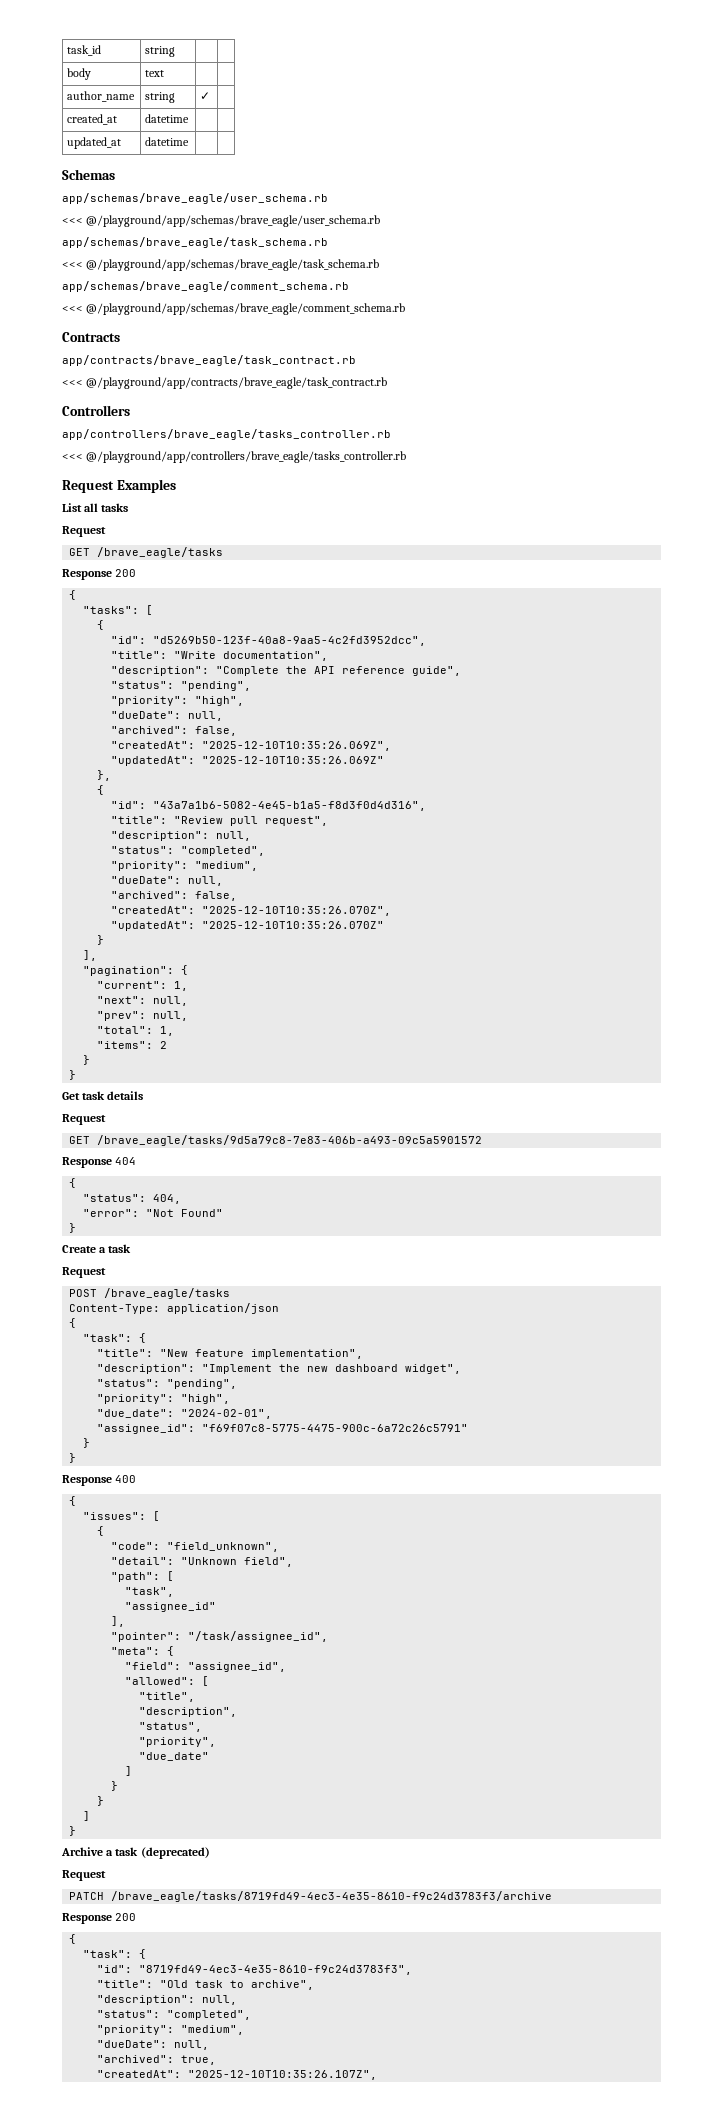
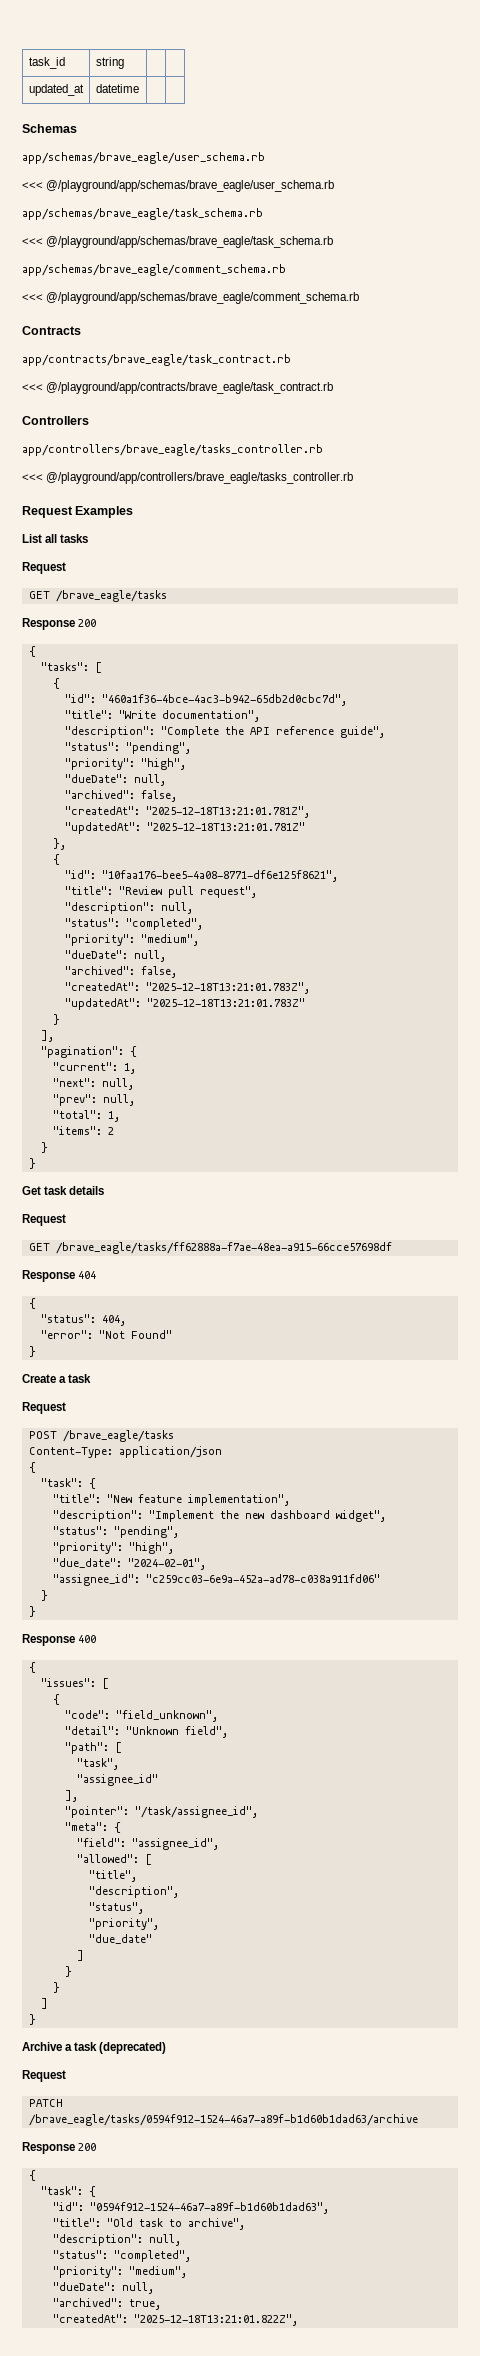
[67,68,92,80] [145,70,165,77] [67,91,136,102] [145,92,176,103] [200,92,211,100] [67,114,118,125] [145,114,190,123] // body | text | | // author_name | string | ✓ | // created_at | datetime | | -> (124, 63) none
[153,636,427,646] "d5269b50-123f-40a8-9aa5-4c2fd3952dcc", -> [101,694,347,706] "460a1f36-4bce-4ac3-b942-65db2d0cbc7d",
[202,741,392,751] [111,756,385,766] "2025-12-10T10:35:26.069Z", // "updatedAt": "2025-12-10T10:35:26.069Z" -> [145,806,310,818] [64,822,305,834] "2025-12-18T13:21:01.781Z", // "updatedAt": "2025-12-18T13:21:01.781Z"
[153,801,427,811] "43a7a1b6-5082-4e45-b1a5-f8d3f0d4d316", -> [101,870,338,882] "10faa176-bee5-4a08-8771-df6e125f8621",
[202,906,392,916] [111,921,385,931] "2025-12-10T10:35:26.070Z", // "updatedAt": "2025-12-10T10:35:26.070Z" -> [145,982,310,994] [64,998,305,1010] "2025-12-18T13:21:01.783Z", // "updatedAt": "2025-12-18T13:21:01.783Z"
[97,1135,483,1146] /brave_eagle/tasks/9d5a79c8-7e83-406b-a493-09c5a5901572 -> [55,1242,392,1254] /brave_eagle/tasks/ff62888a-f7ae-48ea-a915-66cce57698df
[202,1424,469,1432] "f69f07c8-5775-4475-900c-6a72c26c5791" -> [145,1574,380,1583] "c259cc03-6e9a-452a-ad78-c038a911fd06"
[111,1891,553,1902] /brave_eagle/tasks/8719fd49-4ec3-4e35-8610-f9c24d3783f3/archive -> [28,2114,418,2126] /brave_eagle/tasks/0594f912-1524-46a7-a89f-b1d60b1dad63/archive
[139,1965,413,1975] "8719fd49-4ec3-4e35-8610-f9c24d3783f3", -> [89,2202,329,2214] "0594f912-1524-46a7-a89f-b1d60b1dad63",
[188,2070,378,2080] "2025-12-10T10:35:26.107Z", -> [133,2314,298,2326] "2025-12-18T13:21:01.822Z",

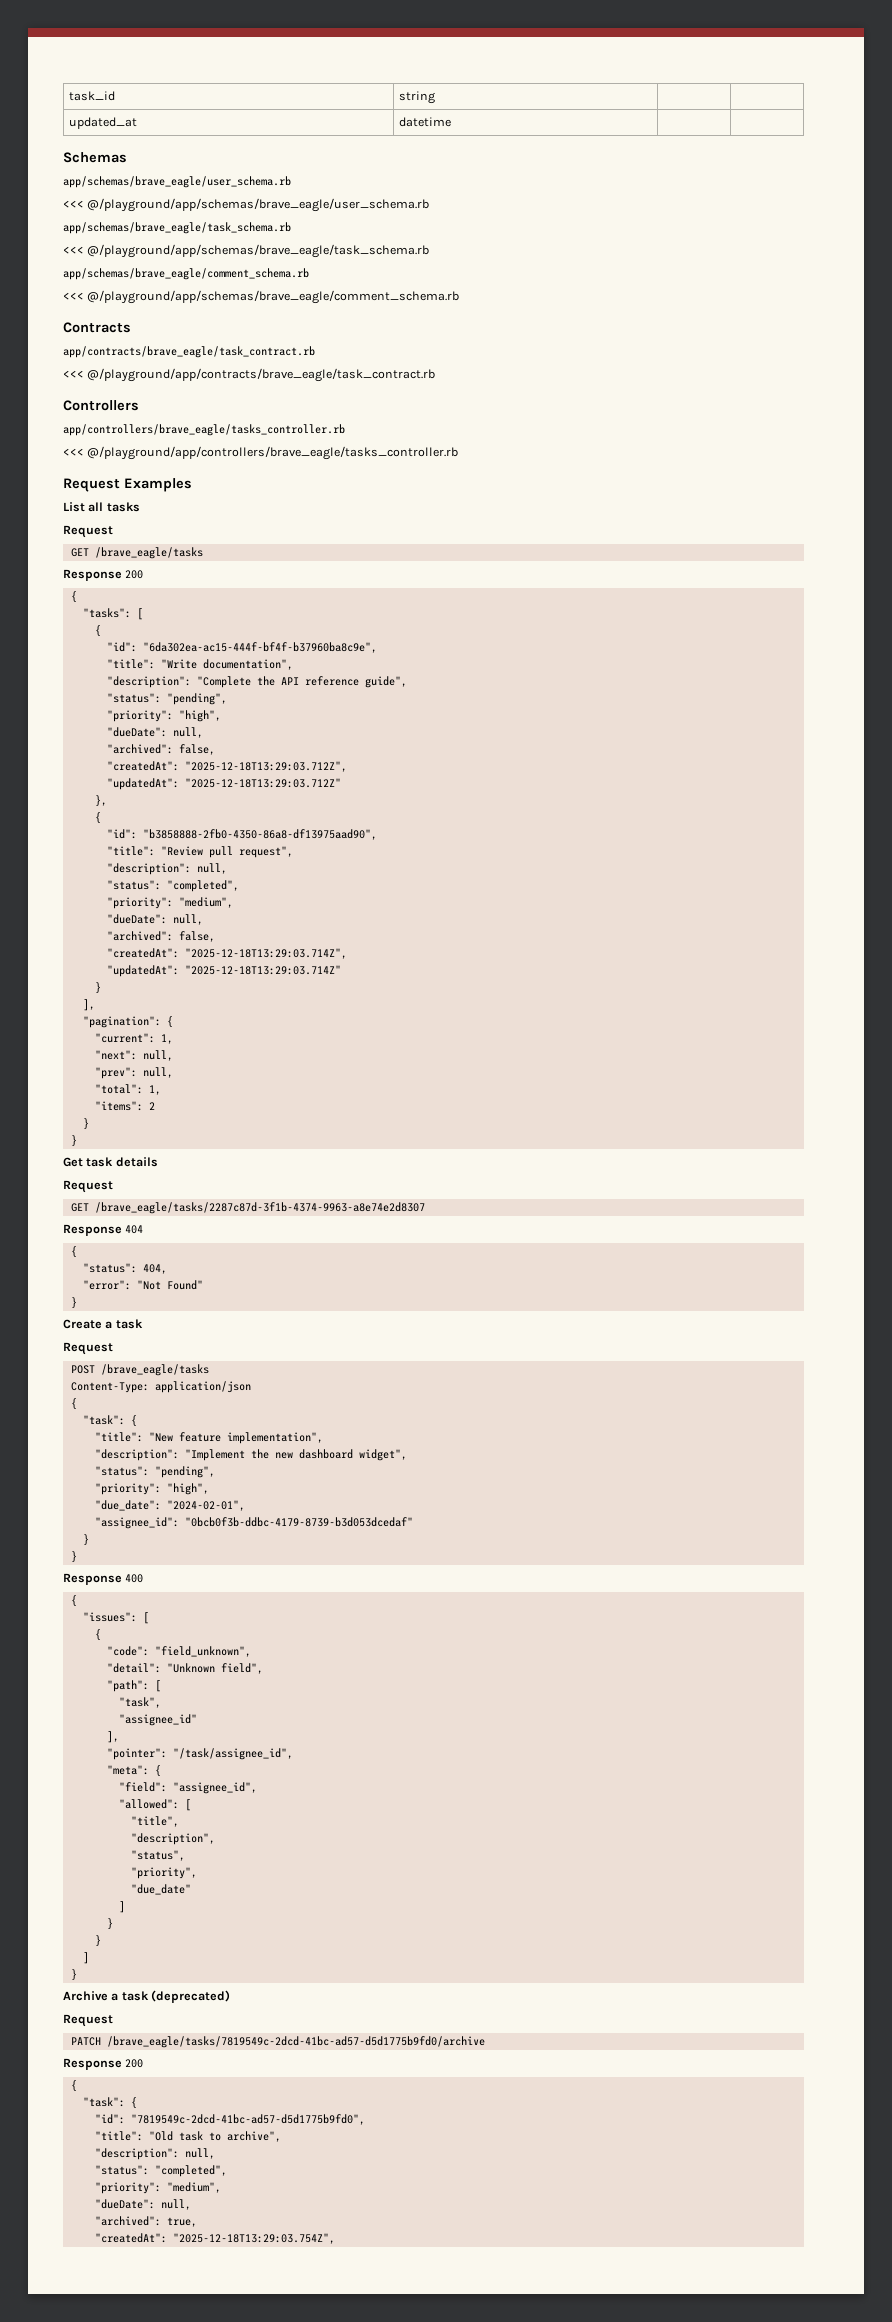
[101,694,347,706] "460a1f36-4bce-4ac3-b942-65db2d0cbc7d", -> [142,642,377,653] "6da302ea-ac15-444f-bf4f-b37960ba8c9e",
[145,806,310,818] [64,822,305,834] "2025-12-18T13:21:01.781Z", // "updatedAt": "2025-12-18T13:21:01.781Z" -> [184,761,347,772] [106,778,341,790] "2025-12-18T13:29:03.712Z", // "updatedAt": "2025-12-18T13:29:03.712Z"
[101,870,338,882] "10faa176-bee5-4a08-8771-df6e125f8621", -> [142,829,377,840] "b3858888-2fb0-4350-86a8-df13975aad90",
[145,982,310,994] [64,998,305,1010] "2025-12-18T13:21:01.783Z", // "updatedAt": "2025-12-18T13:21:01.783Z" -> [184,948,347,959] [106,965,341,977] "2025-12-18T13:29:03.714Z", // "updatedAt": "2025-12-18T13:29:03.714Z"
[55,1242,392,1254] /brave_eagle/tasks/ff62888a-f7ae-48ea-a915-66cce57698df -> [94,1202,425,1214] /brave_eagle/tasks/2287c87d-3f1b-4374-9963-a8e74e2d8307
[145,1574,380,1583] "c259cc03-6e9a-452a-ad78-c038a911fd06" -> [184,1517,413,1527] "0bcb0f3b-ddbc-4179-8739-b3d053dcedaf"
[28,2114,418,2126] /brave_eagle/tasks/0594f912-1524-46a7-a89f-b1d60b1dad63/archive -> [106,2036,485,2048] /brave_eagle/tasks/7819549c-2dcd-41bc-ad57-d5d1775b9fd0/archive
[89,2202,329,2214] "0594f912-1524-46a7-a89f-b1d60b1dad63", -> [130,2114,365,2125] "7819549c-2dcd-41bc-ad57-d5d1775b9fd0",
[133,2314,298,2326] "2025-12-18T13:21:01.822Z", -> [172,2233,335,2244] "2025-12-18T13:29:03.754Z",

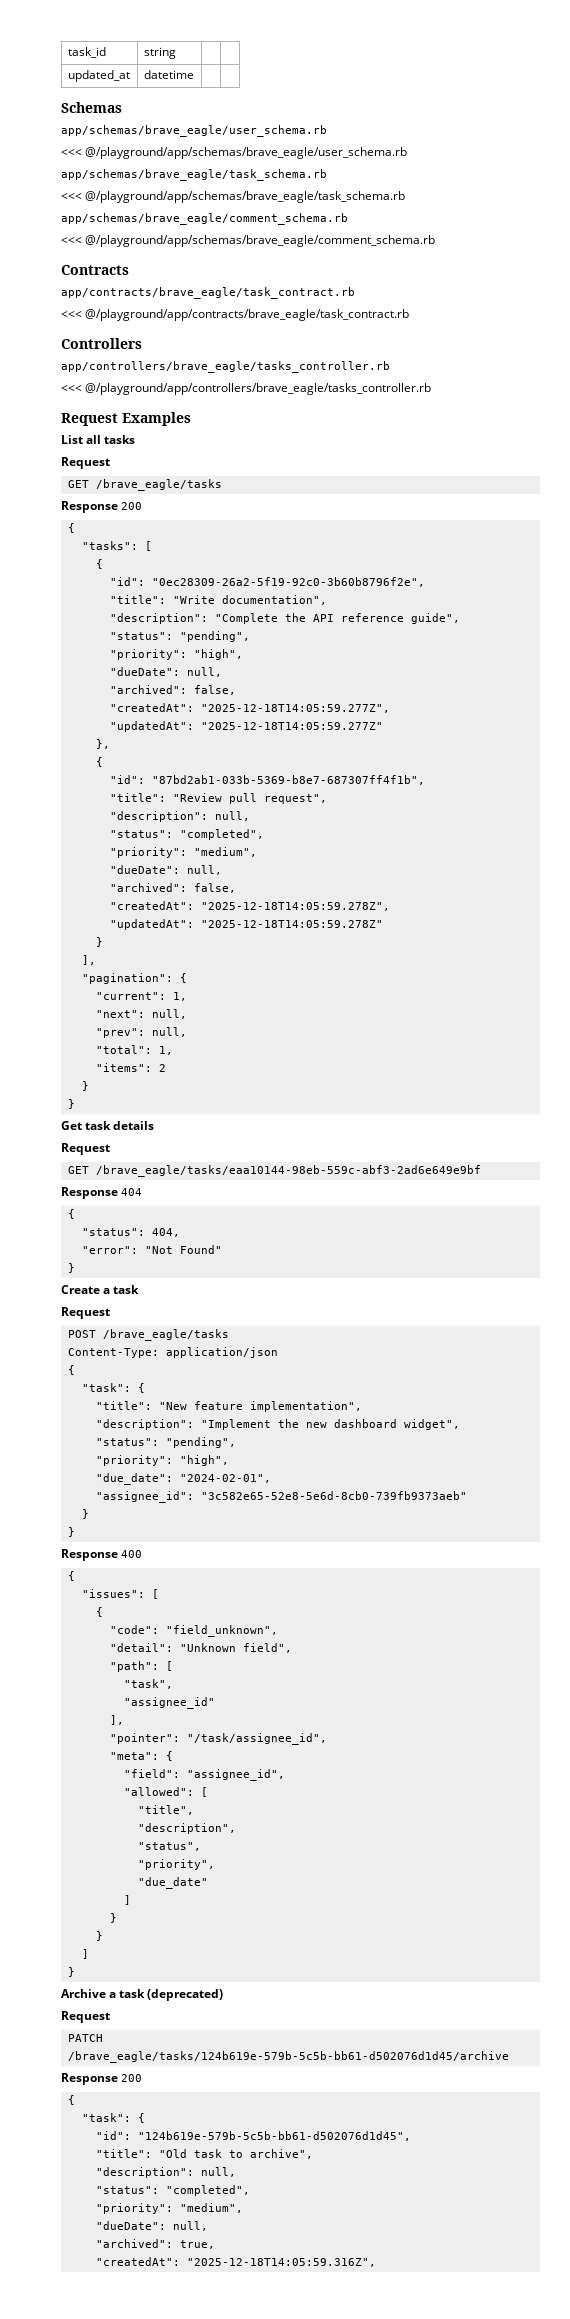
[142,642,377,653] "6da302ea-ac15-444f-bf4f-b37960ba8c9e", -> [151,577,425,587] "0ec28309-26a2-5f19-92c0-3b60b8796f2e",
[184,761,347,772] [106,778,341,790] "2025-12-18T13:29:03.712Z", // "updatedAt": "2025-12-18T13:29:03.712Z" -> [200,704,390,713] [109,721,383,732] "2025-12-18T14:05:59.277Z", // "updatedAt": "2025-12-18T14:05:59.277Z"
[142,829,377,840] "b3858888-2fb0-4350-86a8-df13975aad90", -> [151,775,425,785] "87bd2ab1-033b-5369-b8e7-687307ff4f1b",
[184,948,347,959] [106,965,341,977] "2025-12-18T13:29:03.714Z", // "updatedAt": "2025-12-18T13:29:03.714Z" -> [200,902,390,911] [109,919,383,930] "2025-12-18T14:05:59.278Z", // "updatedAt": "2025-12-18T14:05:59.278Z"
[94,1202,425,1214] /brave_eagle/tasks/2287c87d-3f1b-4374-9963-a8e74e2d8307 -> [95,1165,481,1177] /brave_eagle/tasks/eaa10144-98eb-559c-abf3-2ad6e649e9bf
[184,1517,413,1527] "0bcb0f3b-ddbc-4179-8739-b3d053dcedaf" -> [200,1491,467,1500] "3c582e65-52e8-5e6d-8cb0-739fb9373aeb"
[106,2036,485,2048] /brave_eagle/tasks/7819549c-2dcd-41bc-ad57-d5d1775b9fd0/archive -> [67,2051,509,2063] /brave_eagle/tasks/124b619e-579b-5c5b-bb61-d502076d1d45/archive
[130,2114,365,2125] "7819549c-2dcd-41bc-ad57-d5d1775b9fd0", -> [137,2131,411,2141] "124b619e-579b-5c5b-bb61-d502076d1d45",
[172,2233,335,2244] "2025-12-18T13:29:03.754Z", -> [186,2258,376,2267] "2025-12-18T14:05:59.316Z",

